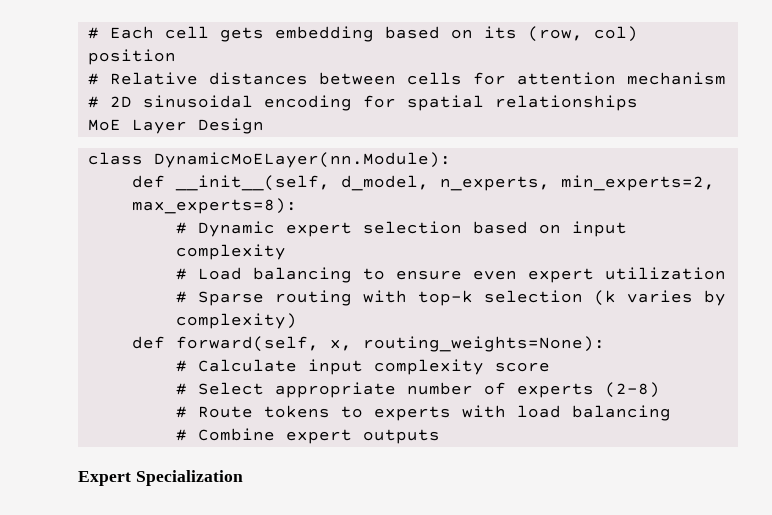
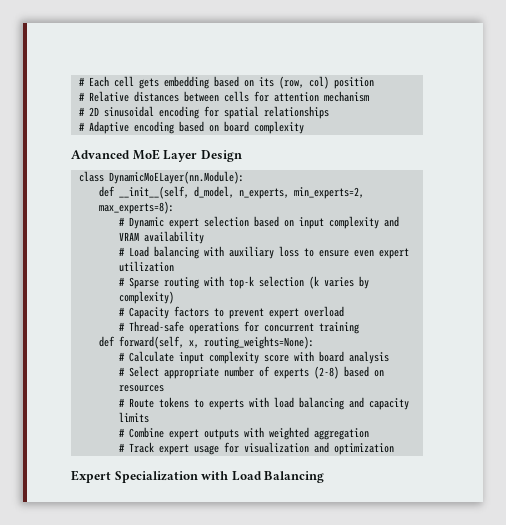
(638, 103) none -> [78,121,304,134] [71,150,130,159] # Adaptive encoding based on board complexity // Advanced
(286, 252) none -> [383,216,399,227] [118,231,204,244] and VRAM availability
(352, 275) none -> [203,246,299,259] with auxiliary loss
(297, 321) none -> [118,306,344,319] [118,321,359,334] // # Capacity factors to prevent expert overload // # Thread-safe operations for concurrent training
(550, 367) none -> [293,351,389,364] with board analysis
(660, 390) none -> [343,366,384,377] [118,385,164,392] based on resources
(671, 413) none -> [348,397,409,410] [118,412,149,423] and capacity limits
(440, 436) none -> [243,427,369,440] [118,442,394,455] with weighted aggregation // # Track expert usage for visualization and optimization
(243, 478) none -> [201,471,325,483] with Load Balancing

